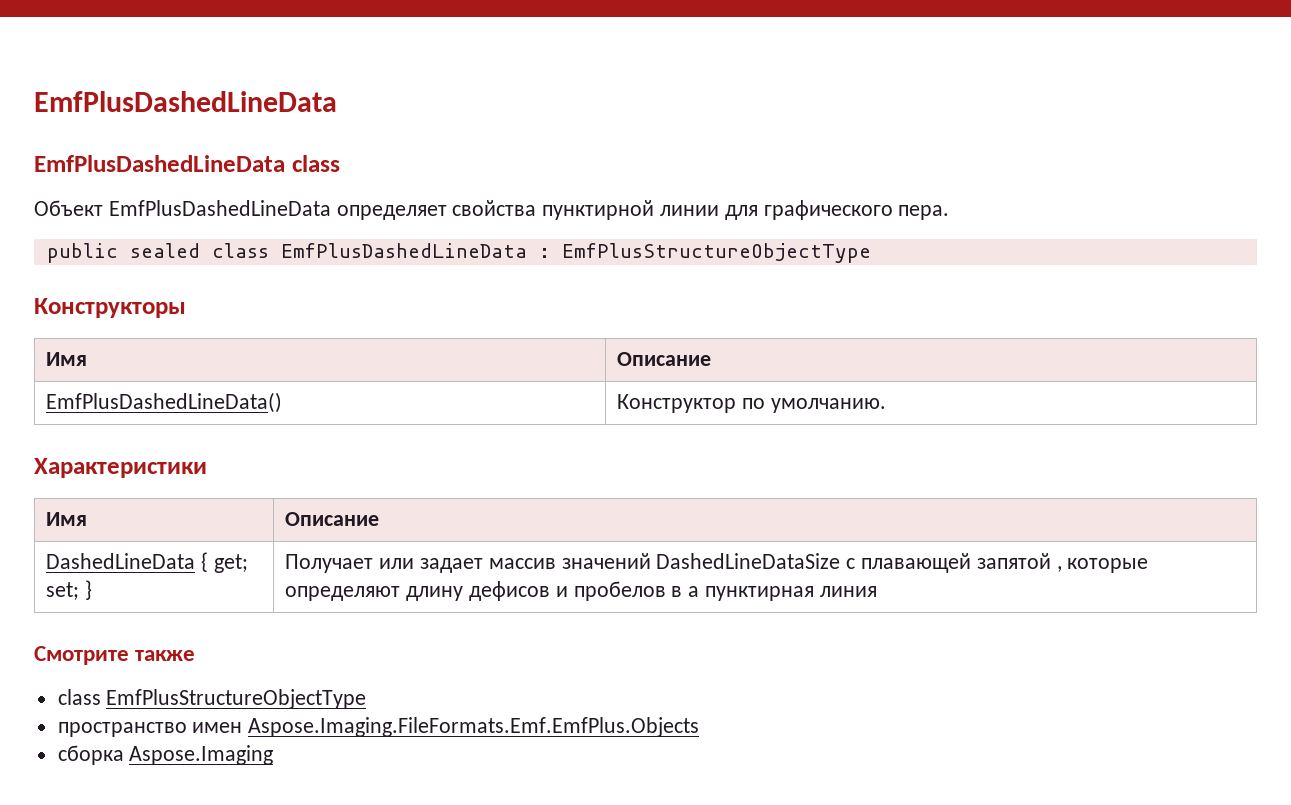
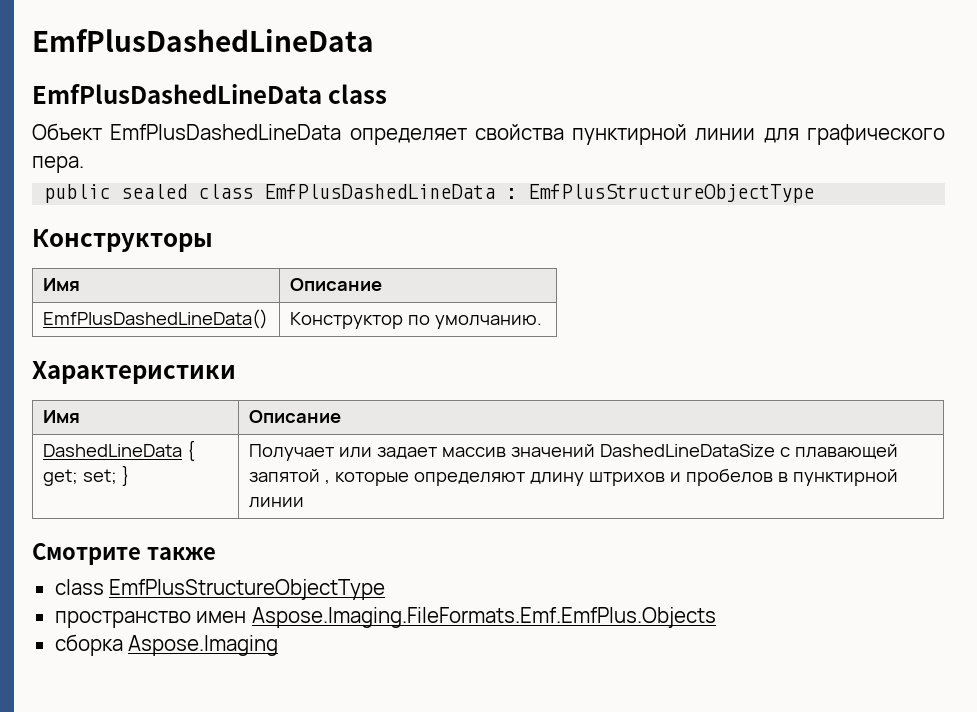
[469,581,551,601] дефисов -> [588,472,665,486] штрихов
[688,586,877,601] a пунктирная линия -> [792,469,898,486] [248,497,304,508] пунктирной линии

